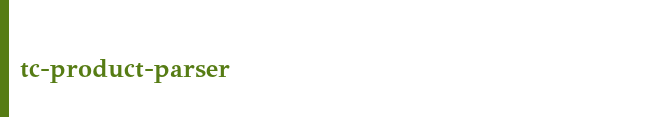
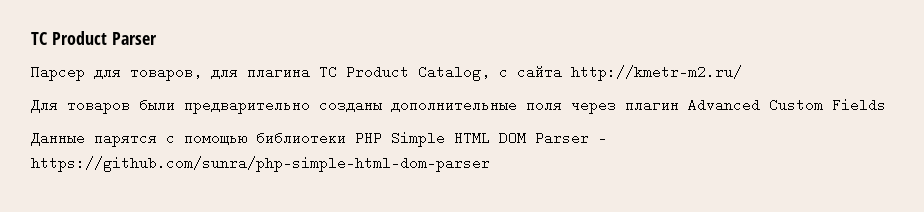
[20,59,230,83] tc-product-parser -> [31,31,157,45] [31,63,742,81] [31,96,886,114] [31,129,607,147] [31,156,490,172] TC Product Parser // Парсер для товаров, для плагина TC Product Catalog, с сайта http://kmetr-m2.ru/ // Для товаров были предварительно созданы дополнительные поля через плагин Advanced Custom Fields // Данные парятся с помощью библиотеки PHP Simple HTML DOM Parser - https://github.com/sunra/php-simple-html-dom-parser

